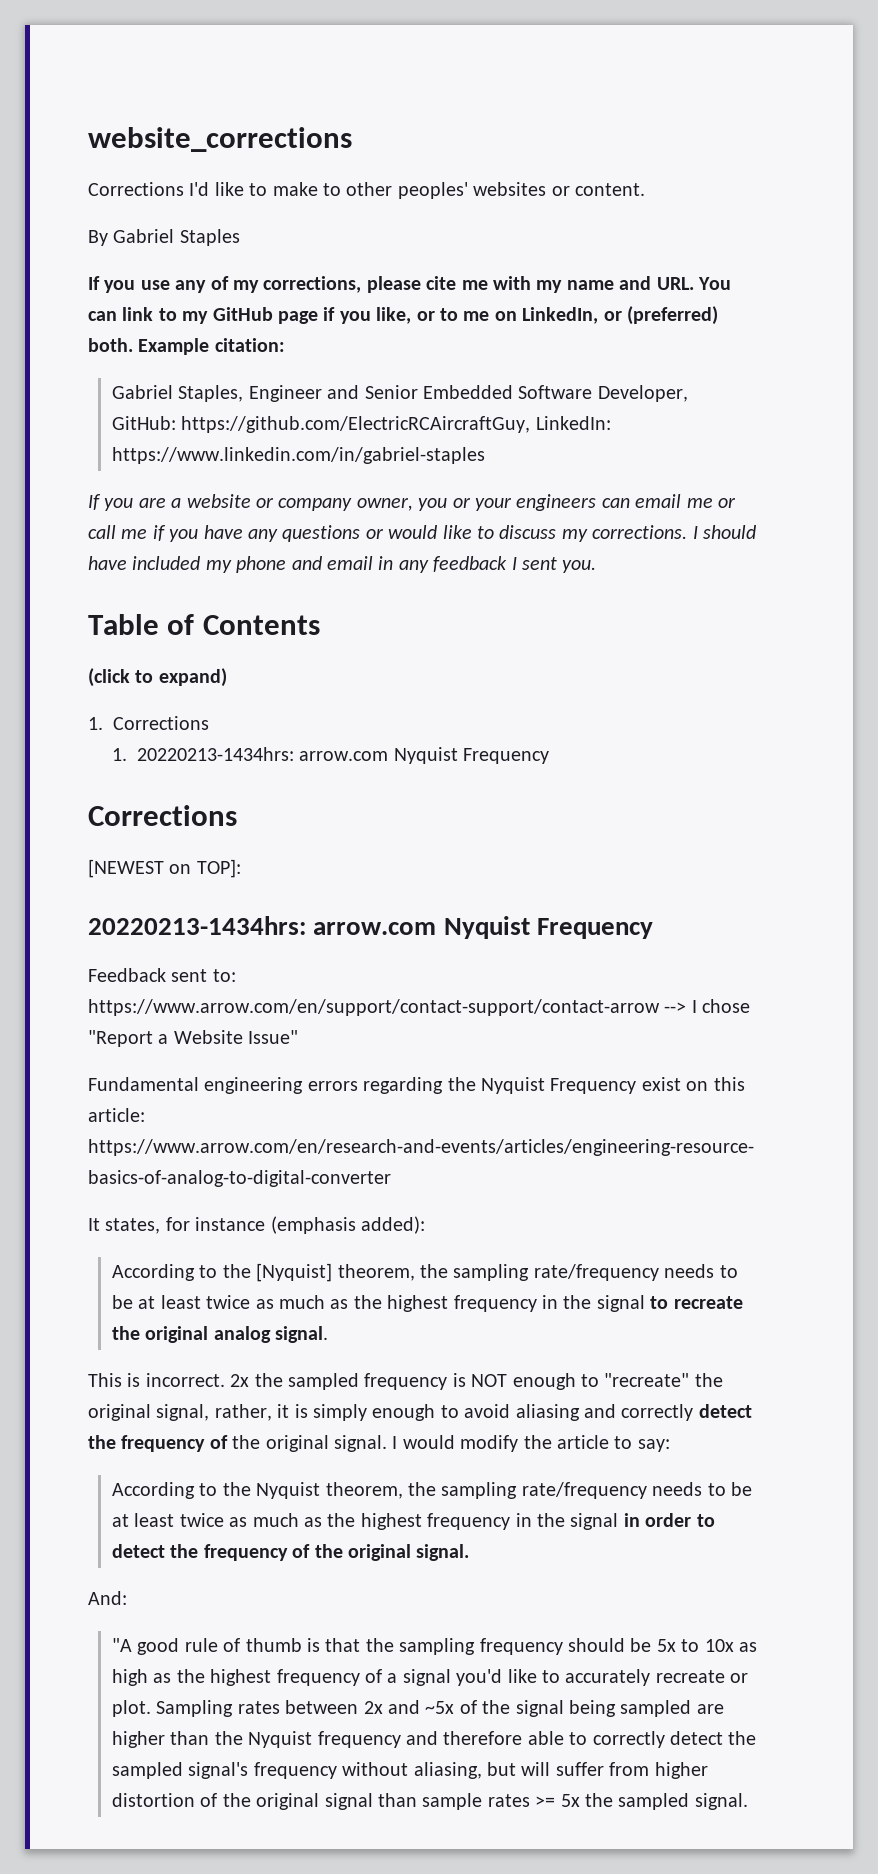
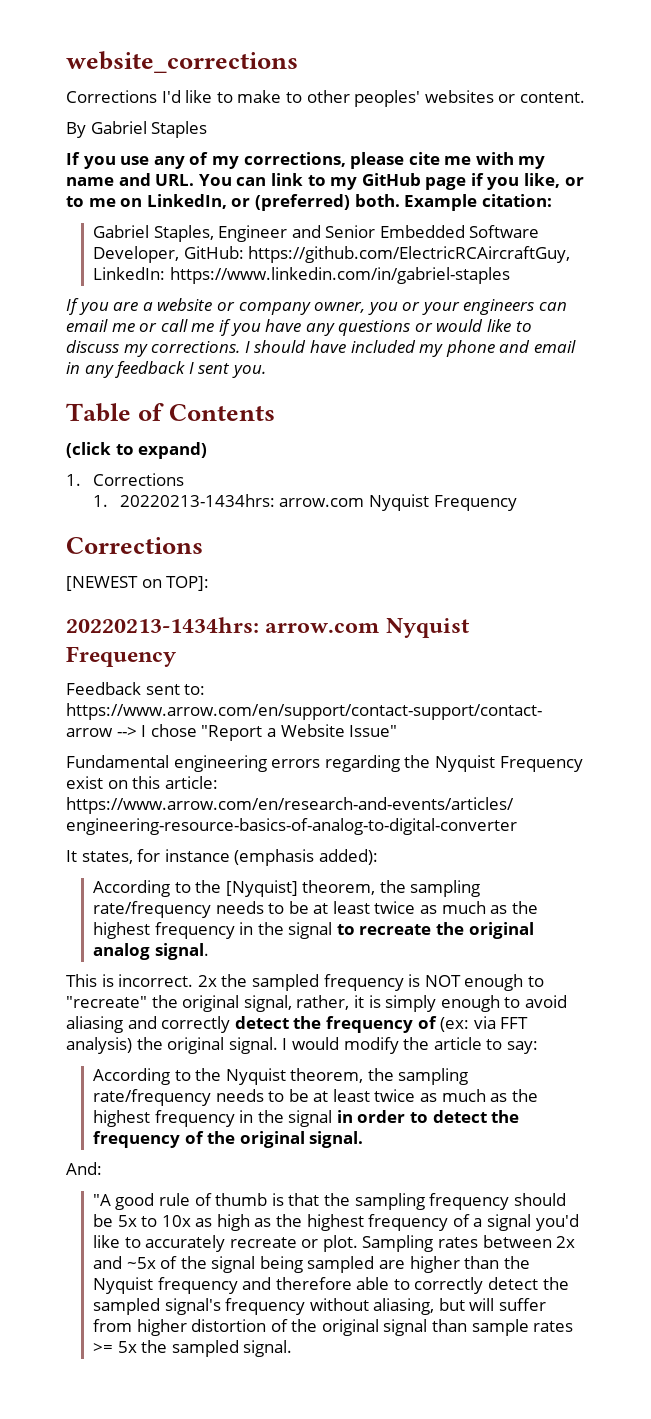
(228, 1442) none -> [440,1016,529,1032] [66,1037,132,1054] (ex: via FFT analysis)

